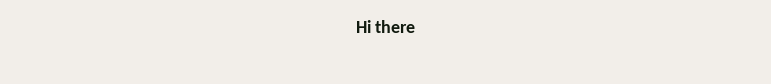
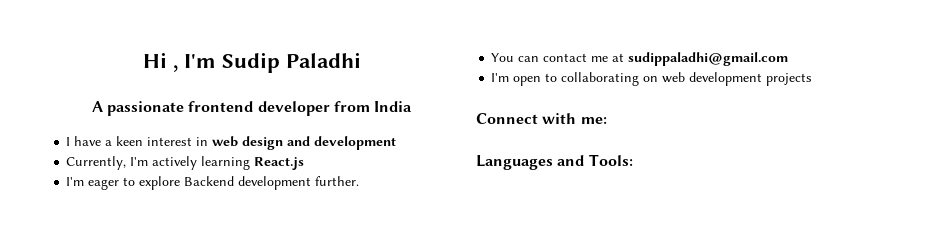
[375,20,416,33] there -> [172,52,361,73] [91,101,413,116] [66,136,397,150] [66,156,305,170] [66,176,360,190] [491,52,789,66] [491,72,813,86] [476,113,607,124] [476,154,633,170] , I'm Sudip Paladhi // A passionate frontend developer from India // I have a keen interest in web design and development // Currently, I'm actively learning React.js // I'm eager to explore Backend development further. // You can contact me at sudippaladhi@gmail.com // I'm open to collaborating on web development projects // Connect with me: // Languages and Tools:

